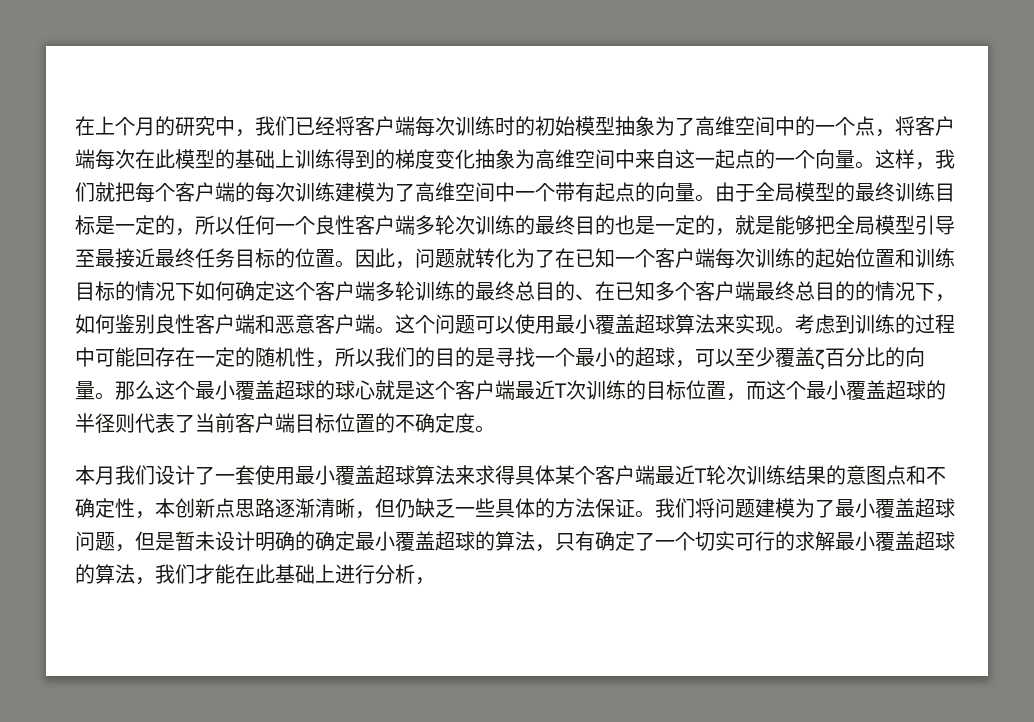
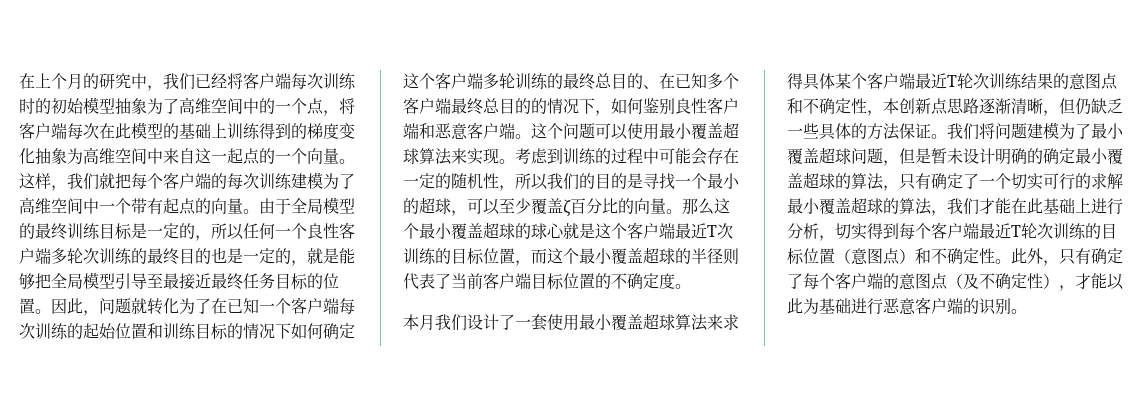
[135,348,155,367] 回 -> [691,148,707,165] 会
(435, 581) none -> [835,222,1117,240] [787,248,1123,266] [787,272,1124,291] [787,297,1027,315] 切实得到每个客户端最近T轮次训练的目标位置（意图点）和不确定性。此外，只有确定了每个客户端的意图点（及不确定性），才能以此为基础进行恶意客户端的识别。

